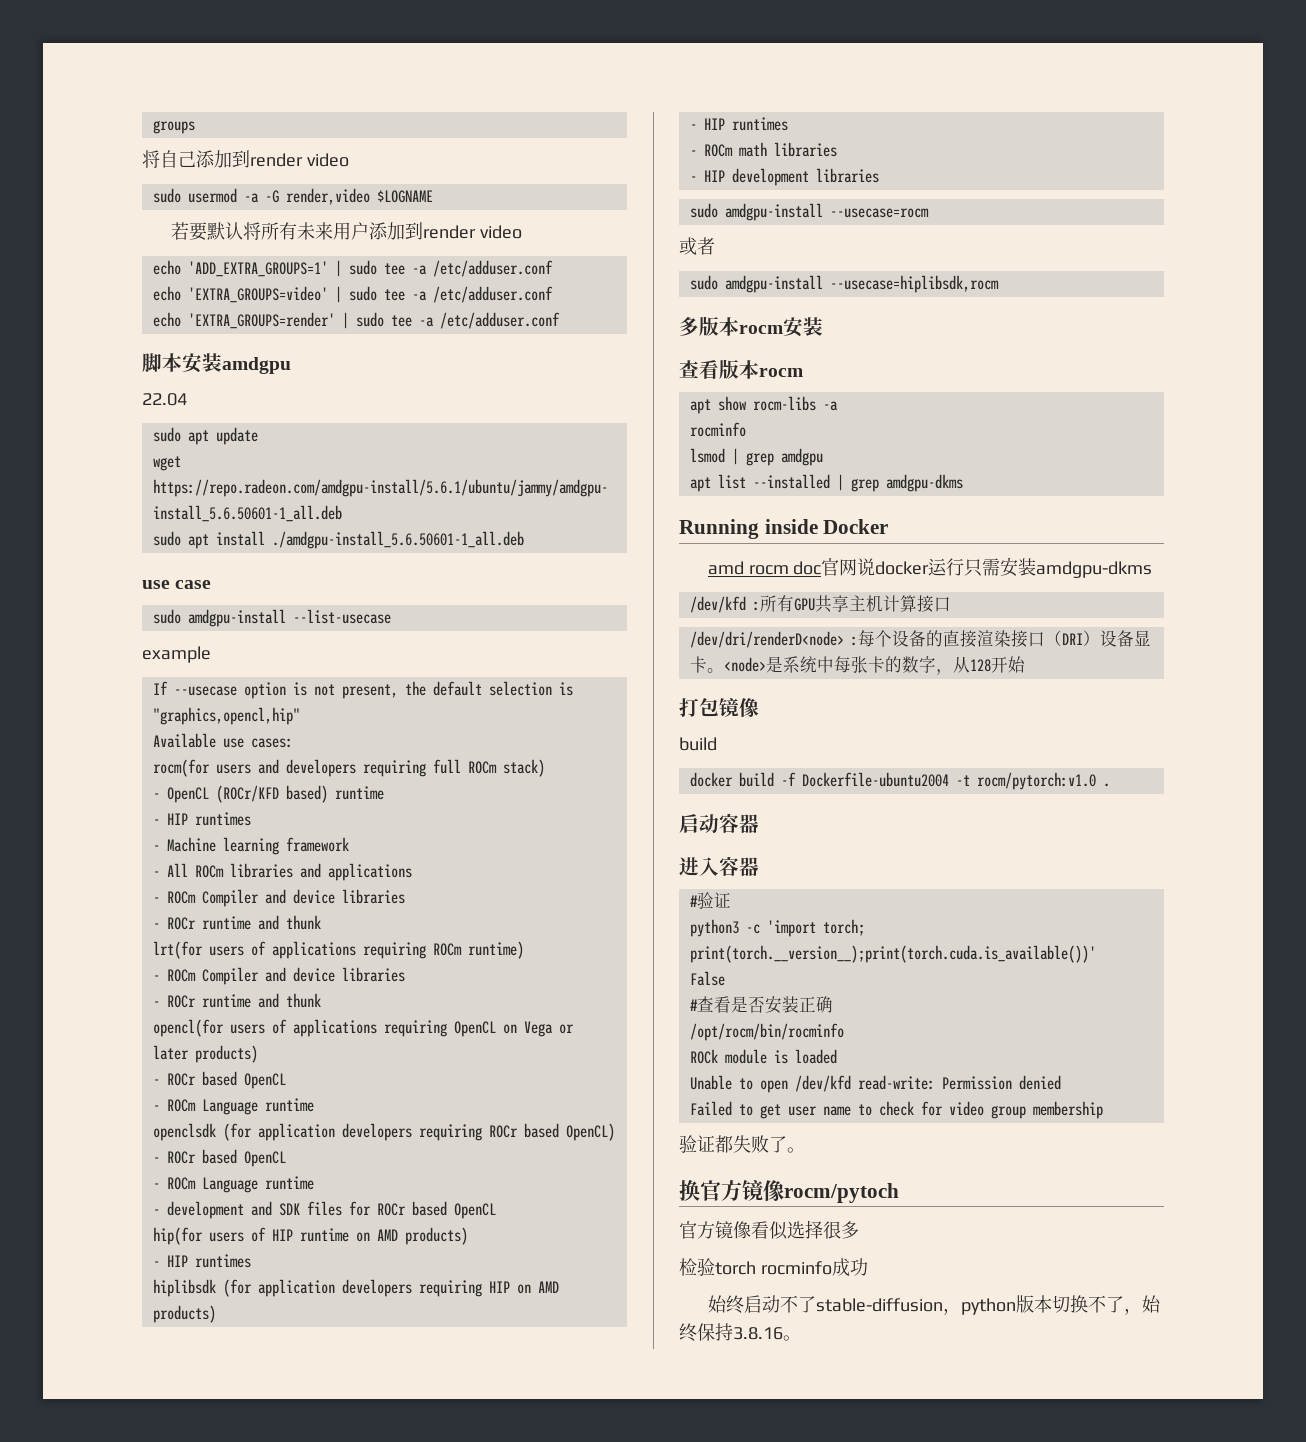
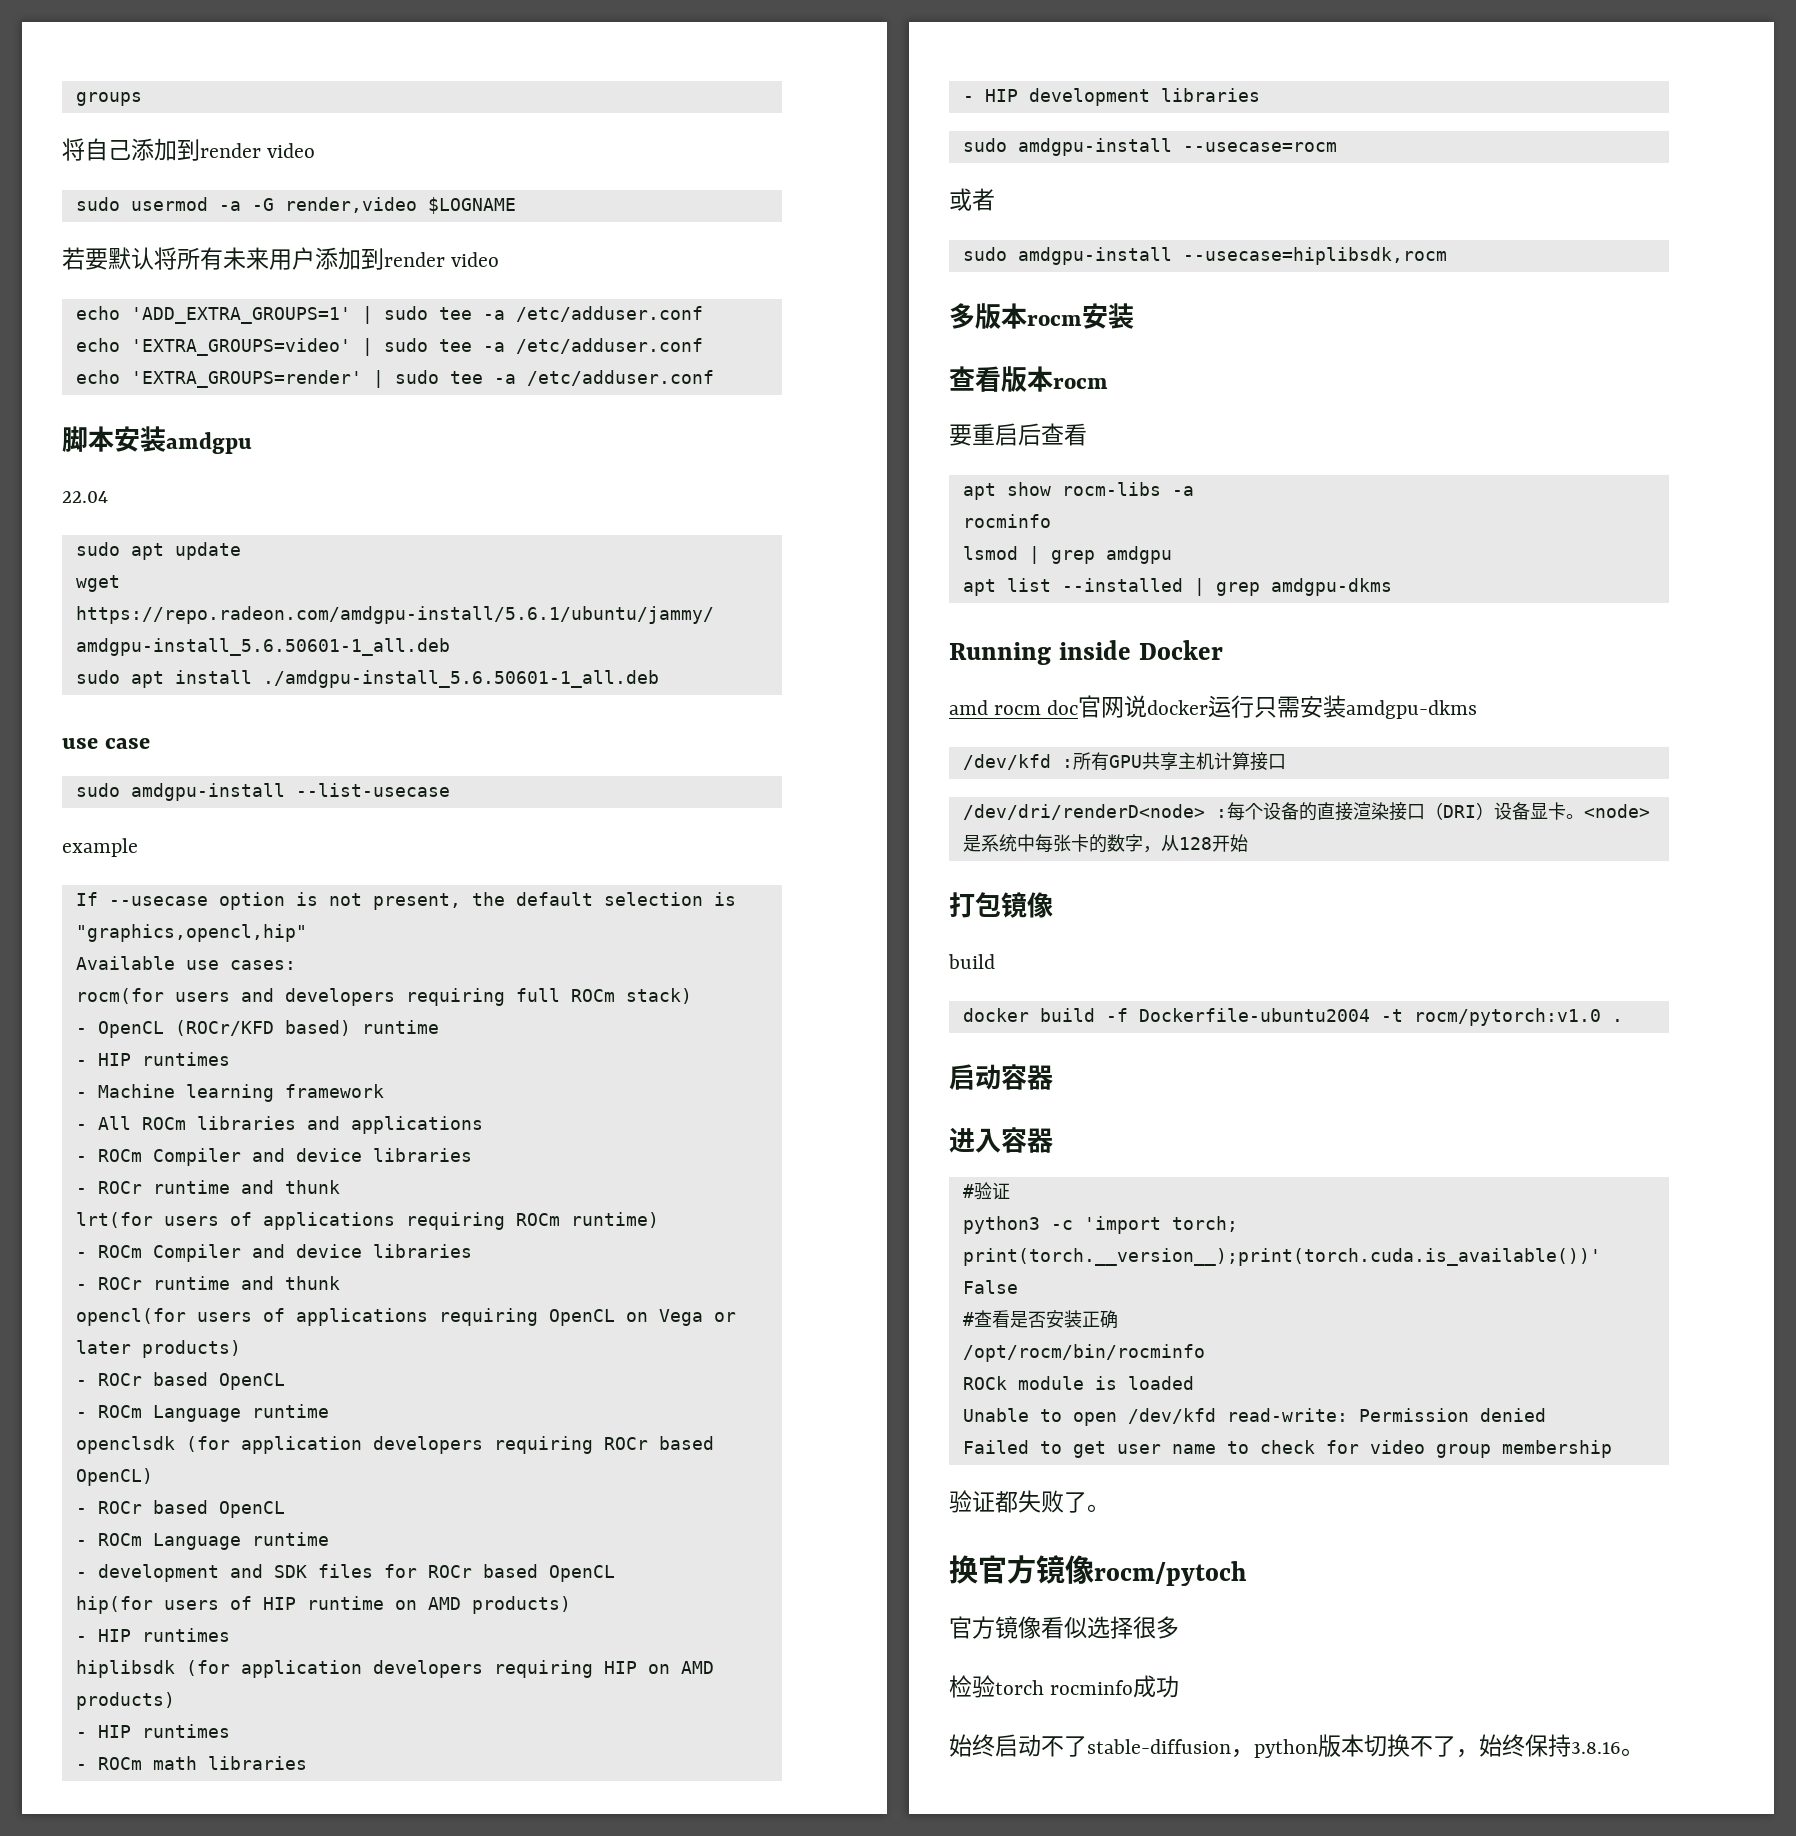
(803, 372) none -> [949,423,1087,446] // 要重启后查看

